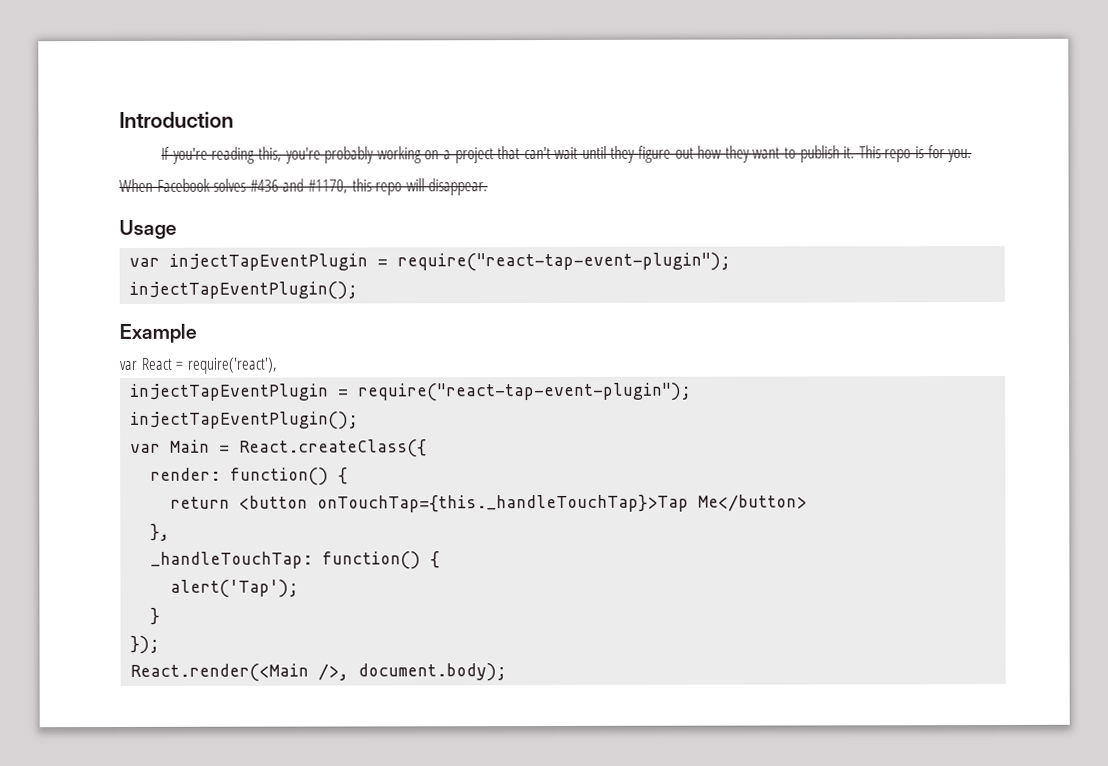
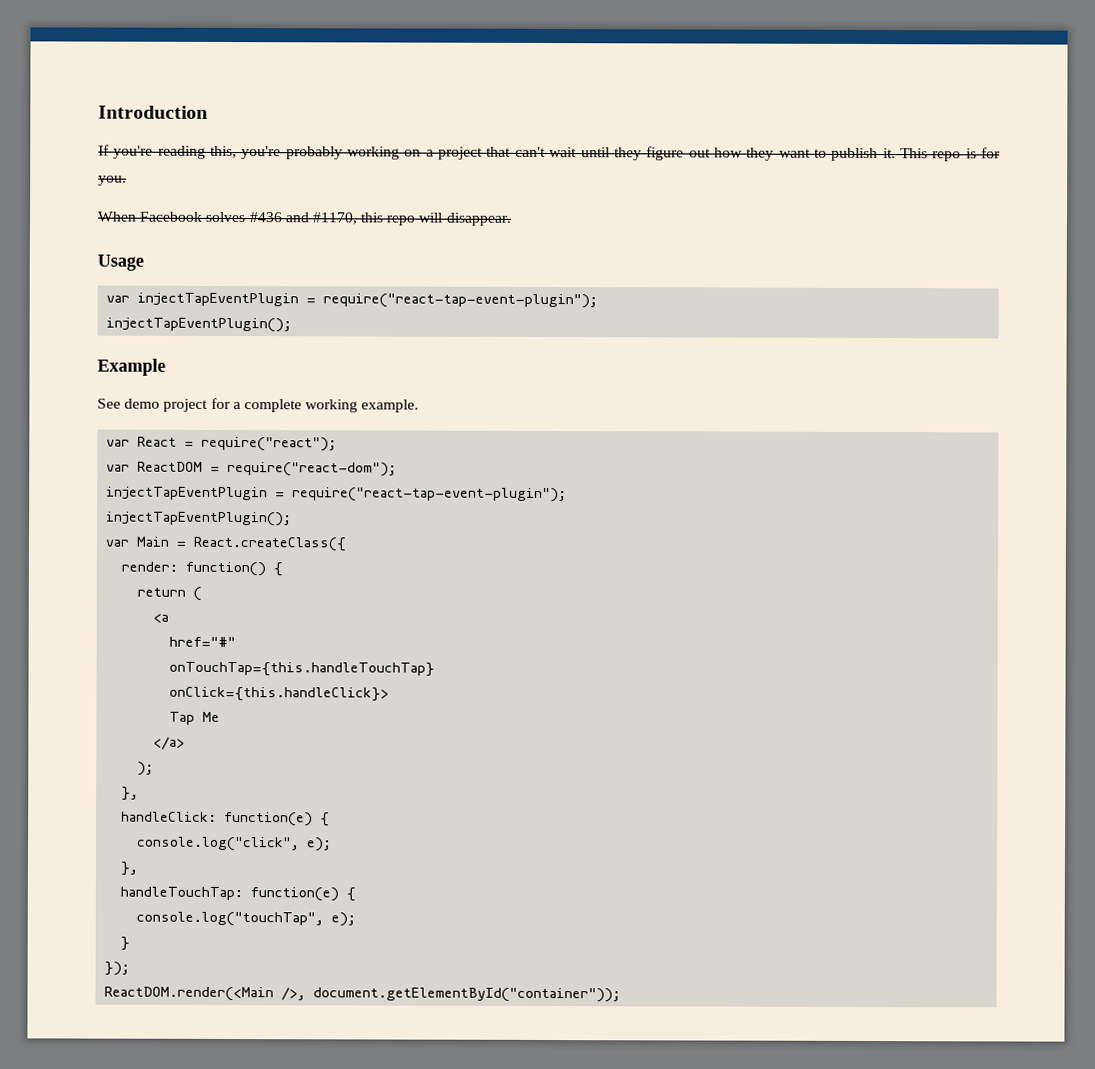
[119,357,277,374] var React = require('react'), -> [97,397,420,413] [106,436,338,452] [106,461,398,477] See demo project for a complete working example. // var React = require("react"); // var ReactDOM = require("react-dom");
[239,494,808,513] [150,523,171,541] [150,551,441,570] [170,579,300,598] <button onTouchTap={this._handleTouchTap}>Tap Me</button> // }, // _handleTouchTap: function() { // alert('Tap'); -> [193,586,203,601] [153,613,170,623] [169,636,237,648] [169,661,436,677] [169,686,390,702] [169,711,221,725] [153,736,186,750] [137,761,155,776] [121,786,140,801] [121,811,331,827] [137,836,333,852] [120,861,139,876] [120,886,357,902] [136,911,357,927] ( // <a // href="#" // onTouchTap={this.handleTouchTap} // onClick={this.handleClick}> // Tap Me // </a> // ); // }, // handleClick: function(e) { // console.log("click", e); // }, // handleTouchTap: function(e) { // console.log("touchTap", e);
[130,663,508,682] React.render(<Main />, document.body); -> [104,986,622,1003] ReactDOM.render(<Main />, document.getElementById("container"));

